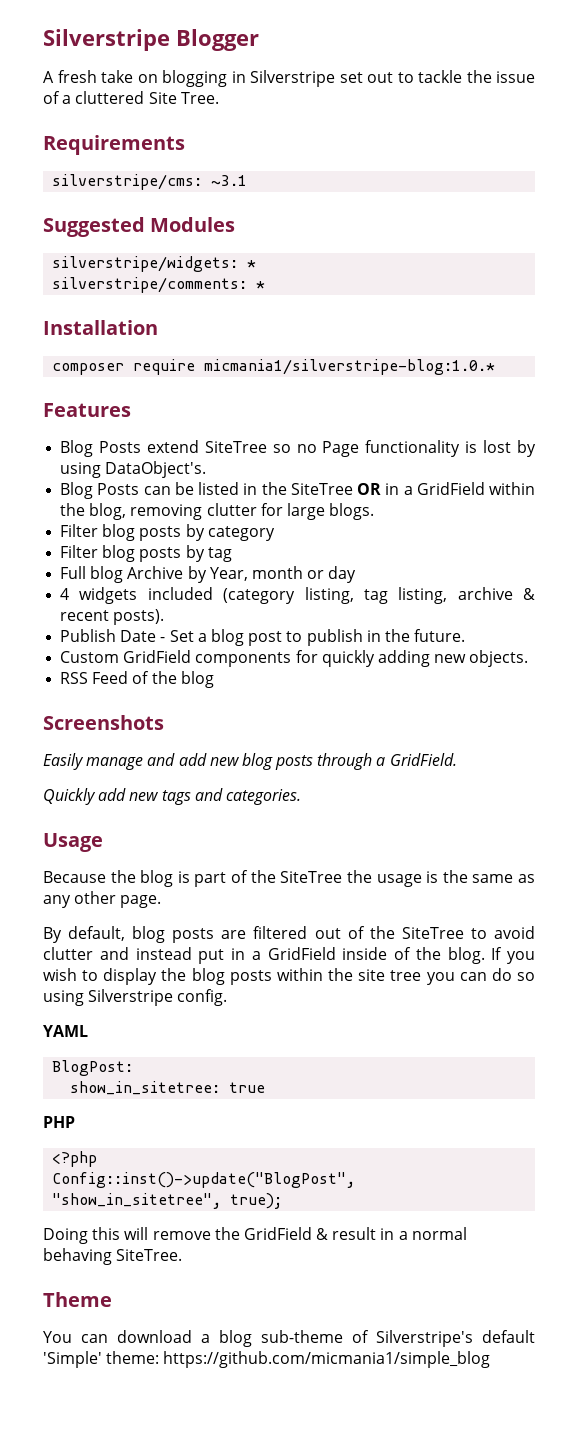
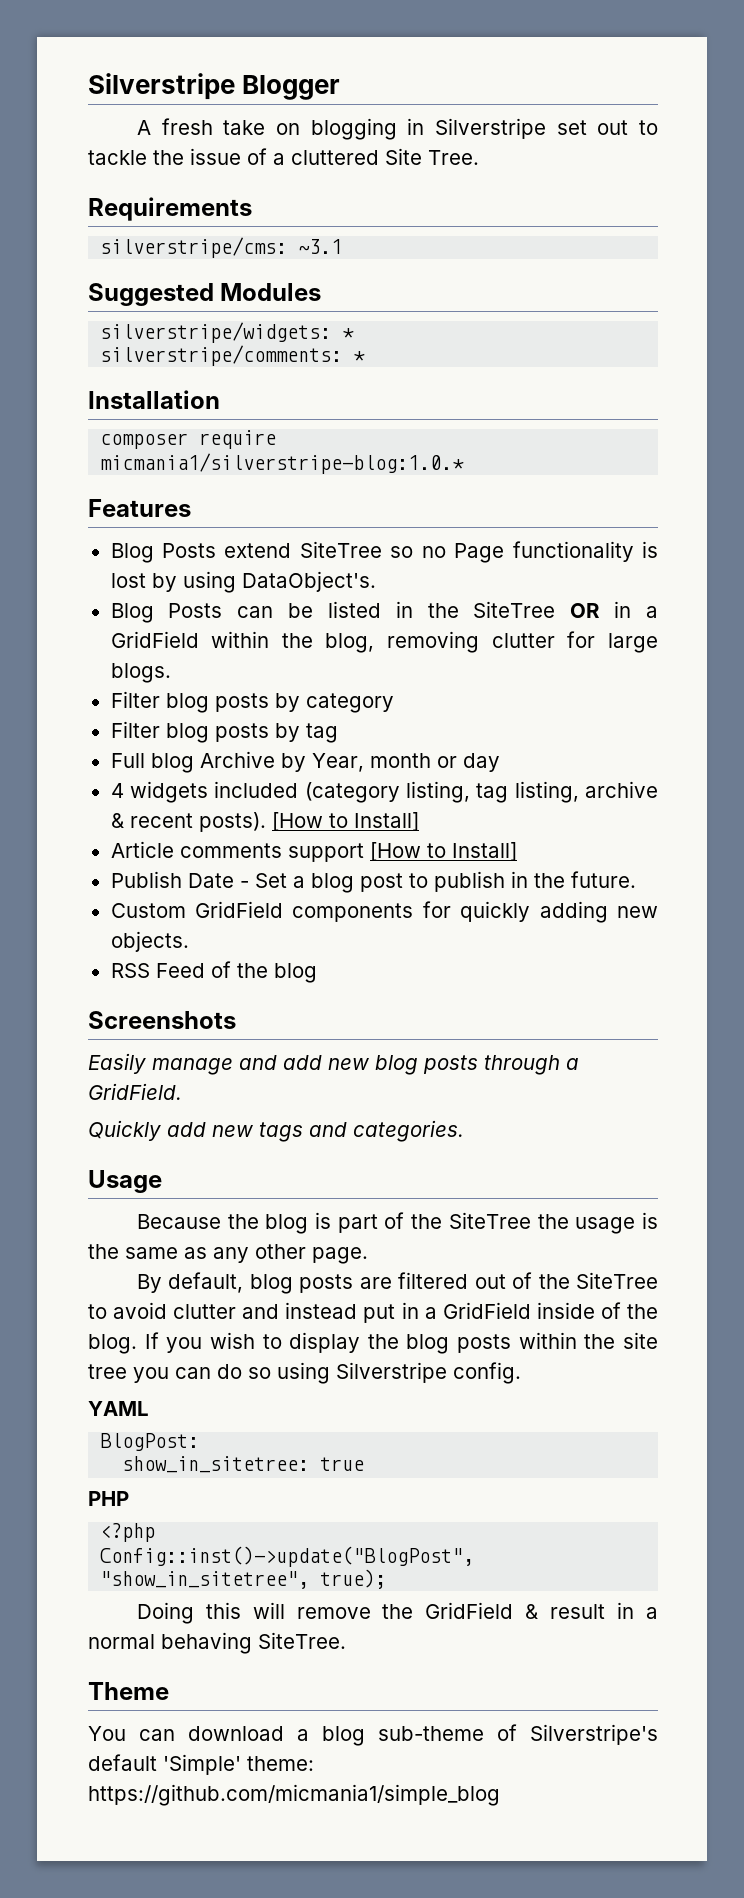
(165, 617) none -> [271,812,419,831] [110,841,517,862] [How to Install] // Article comments support [How to Install]

